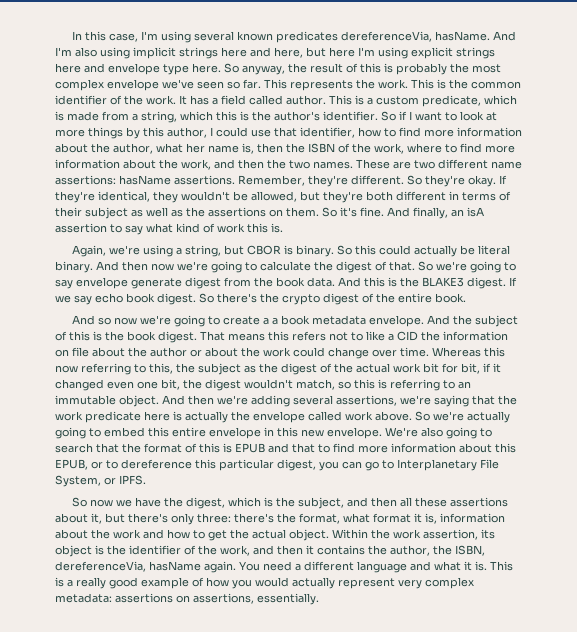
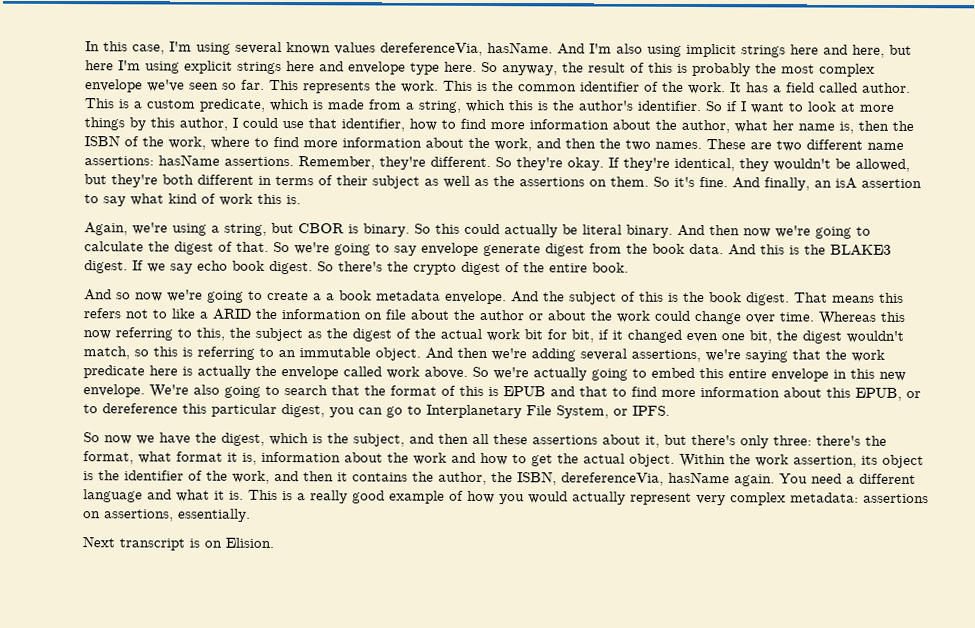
[275,31,338,43] predicates -> [334,42,376,55] values
[397,331,418,341] CID -> [212,308,252,320] ARID
(319, 599) none -> [82,536,274,551] // Next transcript is on Elision.

